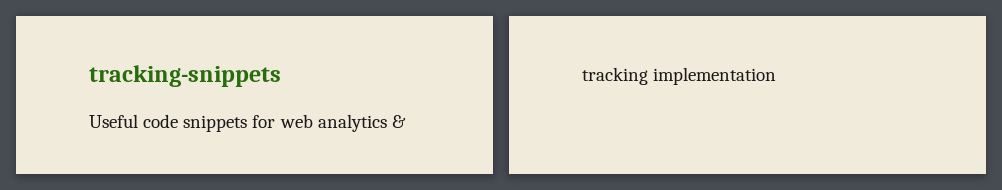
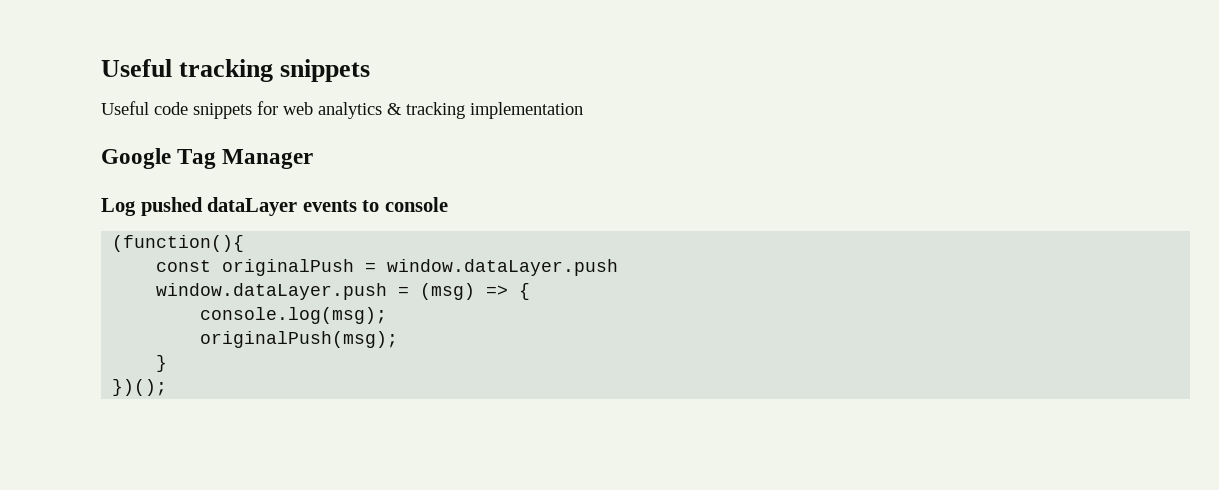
[89,65,281,87] tracking-snippets -> [101,59,371,82] Useful tracking snippets
(777, 76) none -> [101,148,314,169] [101,197,448,216] [112,235,245,252] [156,259,619,276] [156,283,531,300] [200,307,388,324] [200,331,399,348] [156,355,168,372] [112,379,168,396] // Google Tag Manager // Log pushed dataLayer events to console // (function(){ // const originalPush = window.dataLayer.push // window.dataLayer.push = (msg) => { // console.log(msg); // originalPush(msg); // } // })();

